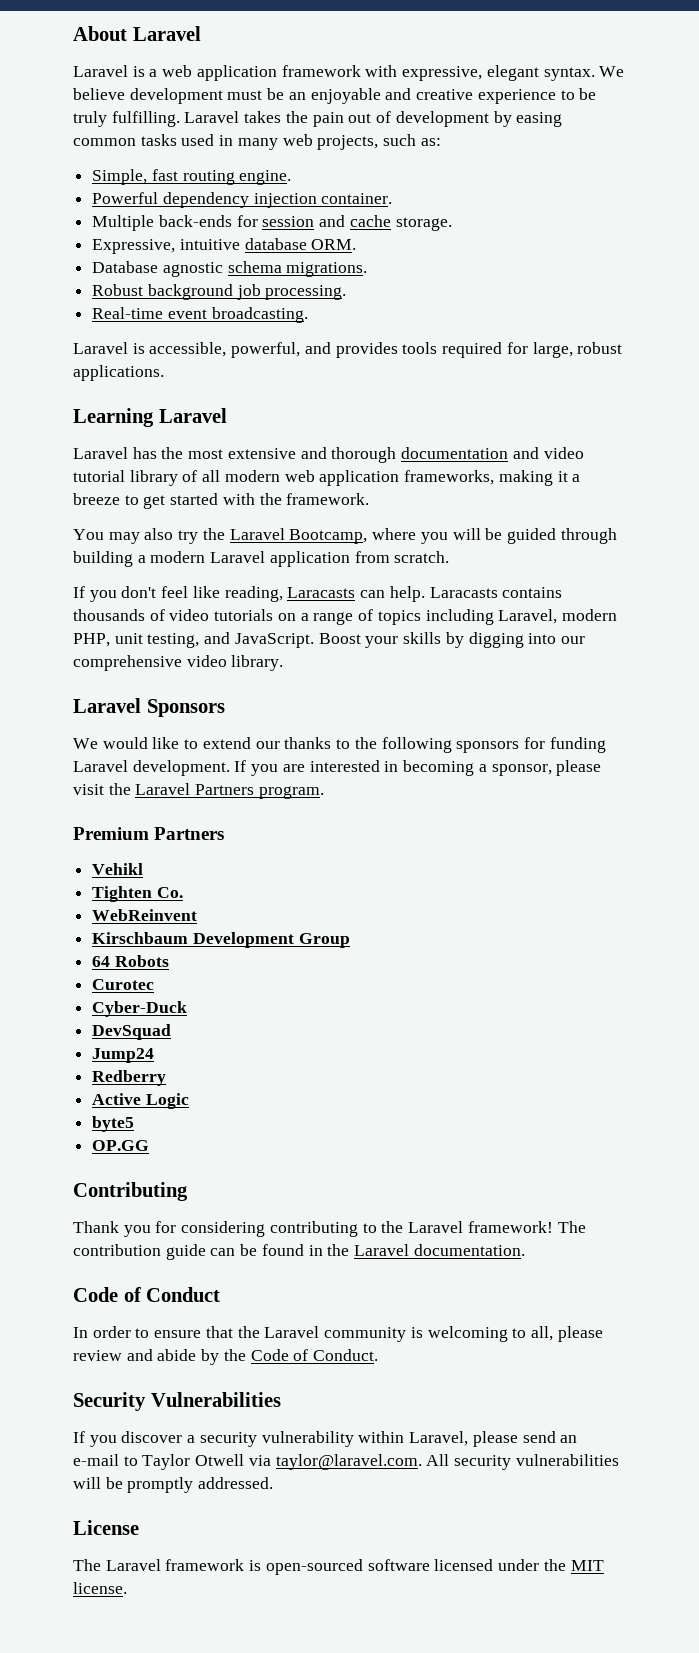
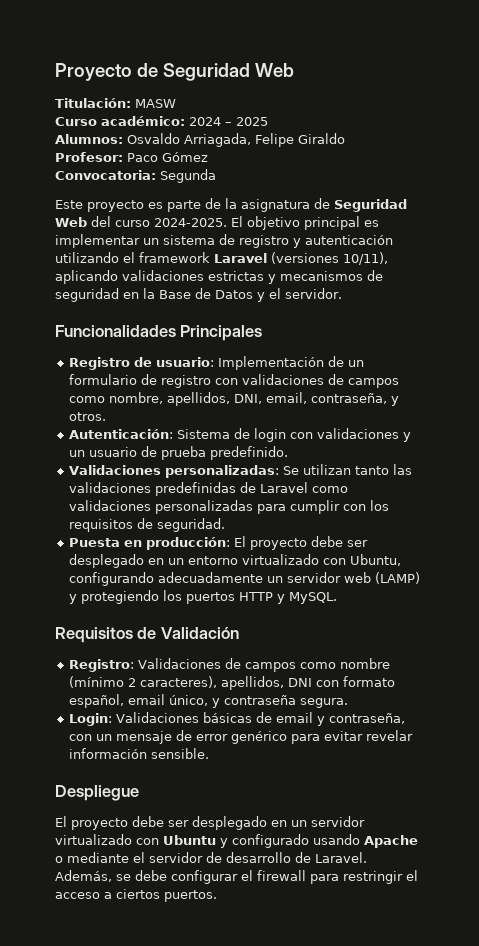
[73,26,201,41] [73,65,625,81] [73,88,597,104] [73,111,563,127] [73,134,441,150] [92,169,292,185] [92,192,393,208] [92,215,452,231] [92,238,357,254] [92,261,368,277] [92,284,347,300] [92,307,308,323] [73,342,623,358] [73,365,164,381] [73,408,227,427] [73,447,584,463] [73,470,581,486] [73,493,370,509] [73,528,617,544] [73,551,450,567] [73,586,563,602] [73,609,617,625] [73,632,585,648] [73,655,284,671] [73,698,225,717] [73,737,606,753] [73,760,602,776] [73,783,324,799] [73,827,225,840] [92,863,144,875] [92,886,183,902] [92,909,198,921] [92,932,350,948] [92,955,169,967] [92,979,155,990] [92,1001,188,1017] [92,1024,172,1040] [92,1048,155,1063] [92,1070,167,1086] [92,1093,189,1109] [92,1116,135,1132] [92,1140,150,1151] [73,1182,188,1201] [73,1221,586,1237] [73,1244,525,1260] [73,1287,221,1302] [73,1326,603,1342] [73,1349,379,1365] [73,1392,281,1411] [73,1431,578,1447] [73,1454,619,1470] [73,1477,274,1493] [73,1520,139,1535] [73,1559,604,1575] [73,1582,127,1594] About Laravel // Laravel is a web application framework with expressive, elegant syntax. We believe development must be an enjoyable and creative experience to be truly fulfilling. Laravel takes the pain out of development by easing common tasks used in many web projects, such as: // Simple, fast routing engine. // Powerful dependency injection container. // Multiple back-ends for session and cache storage. // Expressive, intuitive database ORM. // Database agnostic schema migrations. // Robust background job processing. // Real-time event broadcasting. // Laravel is accessible, powerful, and provides tools required for large, robust applications. // Learning Laravel // Laravel has the most extensive and thorough documentation and video tutorial library of all modern web application frameworks, making it a breeze to get started with the framework. // You may also try the Laravel Bootcamp, where you will be guided through building a modern Laravel application from scratch. // If you don't feel like reading, Laracasts can help. Laracasts contains thousands of video tutorials on a range of topics including Laravel, modern PHP, unit testing, and JavaScript. Boost your skills by digging into our comprehensive video library. // Laravel Sponsors // We would like to extend our thanks to the following sponsors for funding Laravel development. If you are interested in becoming a sponsor, please visit the Laravel Partners program. // Premium Partners // Vehikl // Tighten Co. // WebReinvent // Kirschbaum Development Group // 64 Robots // Curotec // Cyber-Duck // DevSquad // Jump24 // Redberry // Active Logic // byte5 // OP.GG // Contributing // Thank you for considering contributing to the Laravel framework! The contribution guide can be found in the Laravel documentation. // Code of Conduct // In order to ensure that the Laravel community is welcoming to all, please review and abide by the Code of Conduct. // Security Vulnerabilities // If you discover a security vulnerability within Laravel, please send an e-mail to Taylor Otwell via taylor@laravel.com. All security vulnerabilities will be promptly addressed. // License // The Laravel framework is open-sourced software licensed under the MIT license. -> [55,63,294,81] [55,98,176,108] [55,116,268,126] [55,133,345,147] [55,152,208,162] [55,169,216,183] [55,198,407,212] [55,216,379,230] [55,234,393,248] [55,252,388,265] [55,270,383,284] [55,288,342,302] [55,325,263,341] [69,356,365,370] [69,374,400,388] [69,392,400,406] [69,412,107,421] [69,428,412,442] [69,446,289,460] [69,464,413,478] [69,482,349,496] [69,500,390,514] [69,518,226,532] [69,536,369,550] [69,554,402,568] [69,572,421,586] [69,590,338,604] [55,627,239,643] [69,658,391,672] [69,676,396,690] [69,694,349,708] [69,712,406,726] [69,730,414,744] [69,748,210,759] [55,785,139,801] [55,816,365,830] [55,834,418,848] [55,852,367,863] [55,870,418,884] [55,889,217,902] Proyecto de Seguridad Web // Titulación: MASW // Curso académico: 2024 – 2025 // Alumnos: Osvaldo Arriagada, Felipe Giraldo // Profesor: Paco Gómez // Convocatoria: Segunda // Este proyecto es parte de la asignatura de Seguridad Web del curso 2024-2025. El objetivo principal es implementar un sistema de registro y autenticación utilizando el framework Laravel (versiones 10/11), aplicando validaciones estrictas y mecanismos de seguridad en la Base de Datos y el servidor. // Funcionalidades Principales // Registro de usuario: Implementación de un formulario de registro con validaciones de campos como nombre, apellidos, DNI, email, contraseña, y otros. // Autenticación: Sistema de login con validaciones y un usuario de prueba predefinido. // Validaciones personalizadas: Se utilizan tanto las validaciones predefinidas de Laravel como validaciones personalizadas para cumplir con los requisitos de seguridad. // Puesta en producción: El proyecto debe ser desplegado en un entorno virtualizado con Ubuntu, configurando adecuadamente un servidor web (LAMP) y protegiendo los puertos HTTP y MySQL. // Requisitos de Validación // Registro: Validaciones de campos como nombre (mínimo 2 caracteres), apellidos, DNI con formato español, email único, y contraseña segura. // Login: Validaciones básicas de email y contraseña, con un mensaje de error genérico para evitar revelar información sensible. // Despliegue // El proyecto debe ser desplegado en un servidor virtualizado con Ubuntu y configurado usando Apache o mediante el servidor de desarrollo de Laravel. Además, se debe configurar el firewall para restringir el acceso a ciertos puertos.

